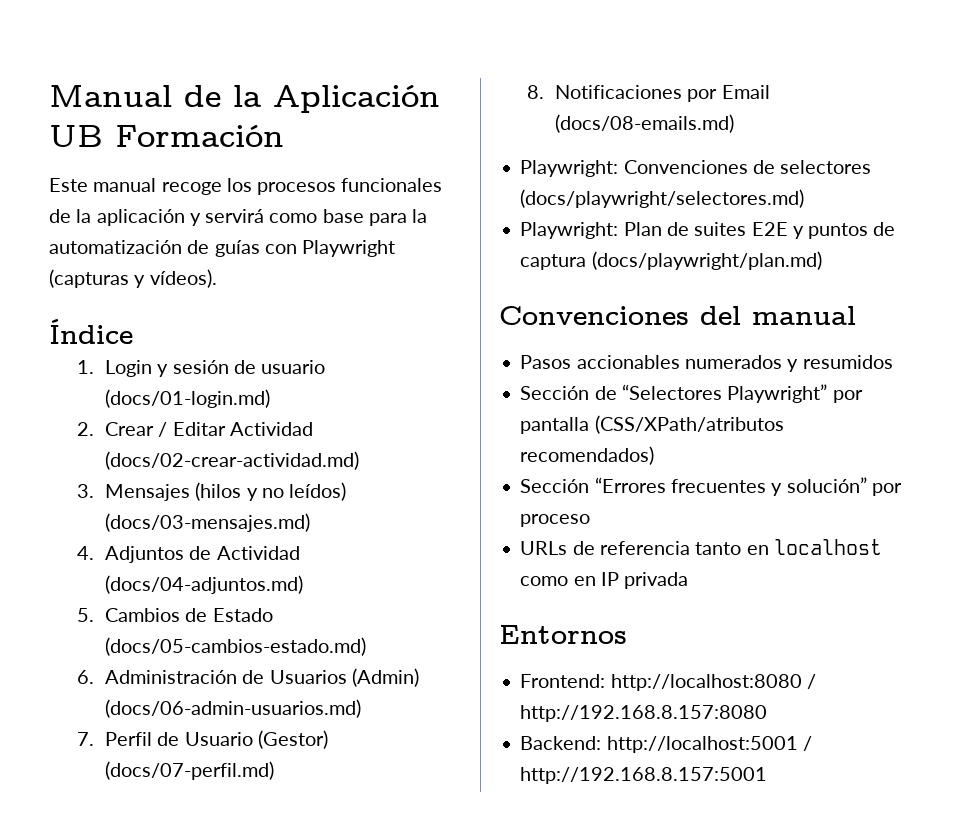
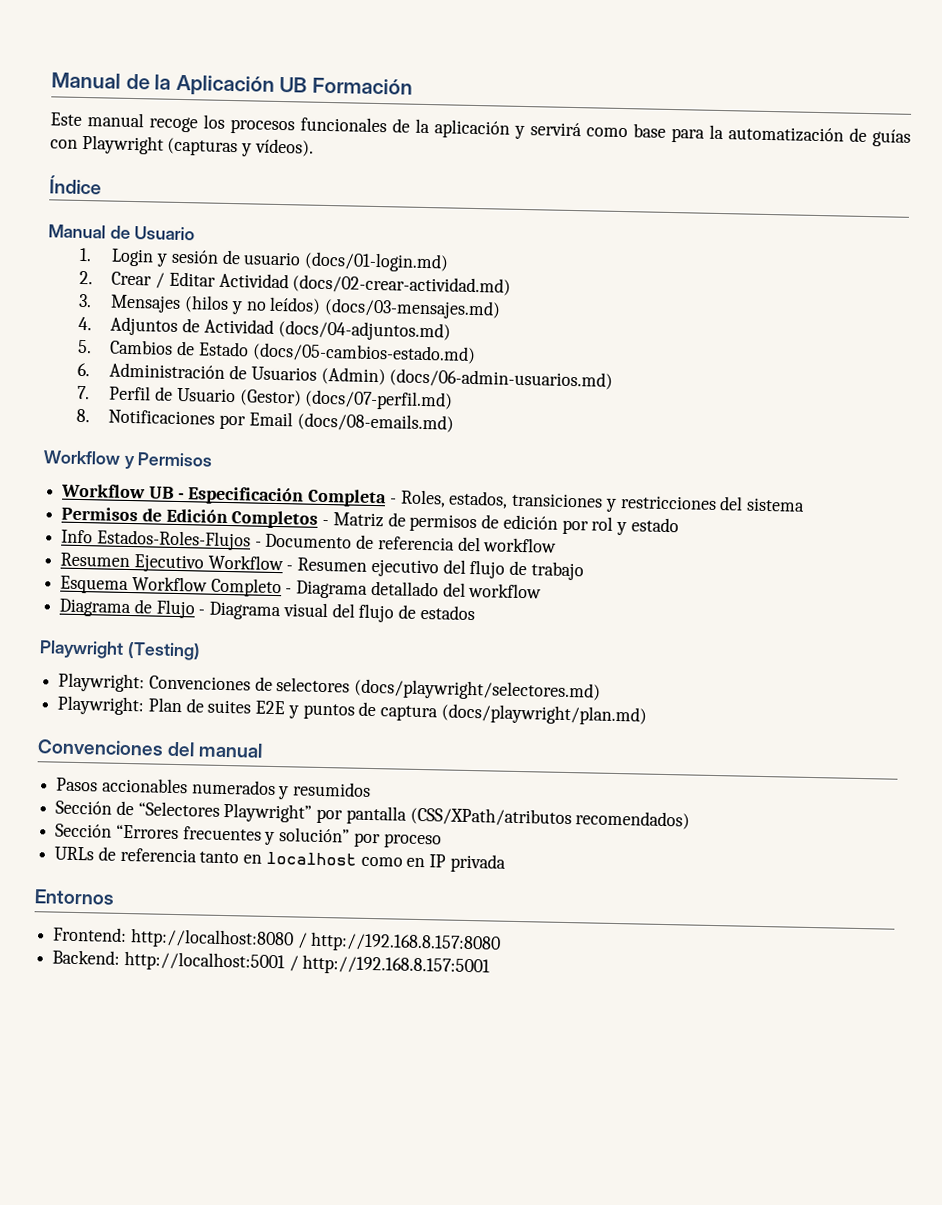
(133, 331) none -> [48,224,196,241] // Manual de Usuario
(735, 123) none -> [43,450,213,470] [61,483,805,512] [61,506,679,536] [61,529,558,553] [60,552,584,581] [60,575,543,599] [59,598,475,623] [39,640,201,661] // Workflow y Permisos // Workflow UB - Especificación Completa - Roles, estados, transiciones y restricciones del sistema // Permisos de Edición Completos - Matriz de permisos de edición por rol y estado // Info Estados-Roles-Flujos - Documento de referencia del workflow // Resumen Ejecutivo Workflow - Resumen ejecutivo del flujo de trabajo // Esquema Workflow Completo - Diagrama detallado del workflow // Diagrama de Flujo - Diagrama visual del flujo de estados // Playwright (Testing)

